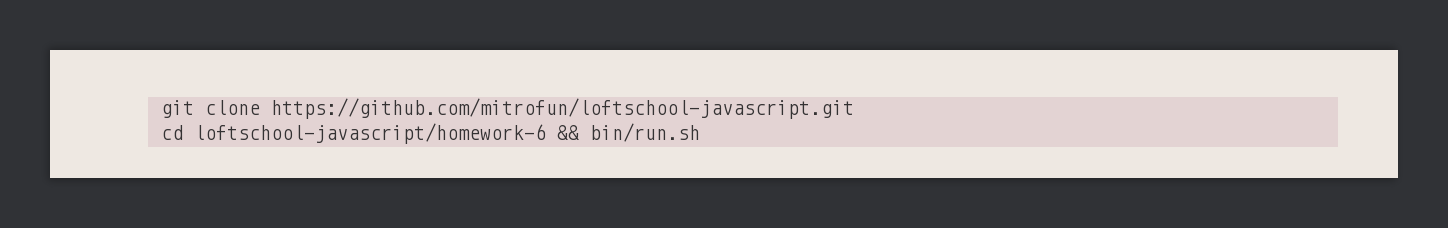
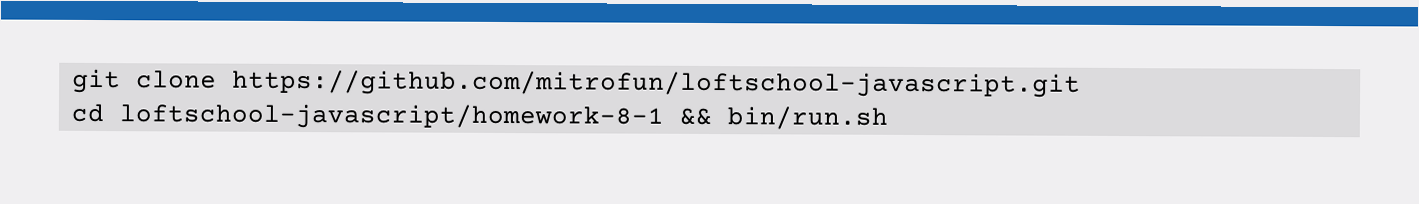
[193,123,546,144] loftschool-javascript/homework-6 -> [119,103,665,130] loftschool-javascript/homework-8-1

